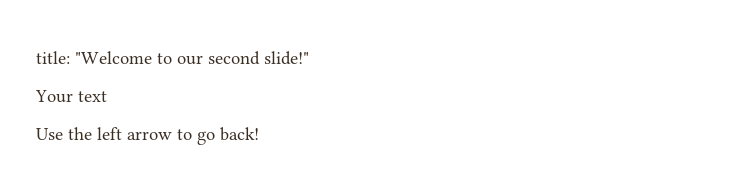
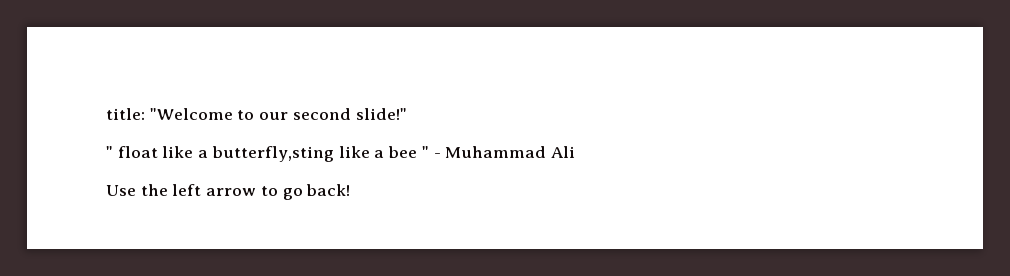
[35,90,107,103] Your text -> [106,146,575,162] " float like a butterfly,sting like a bee " - Muhammad Ali

